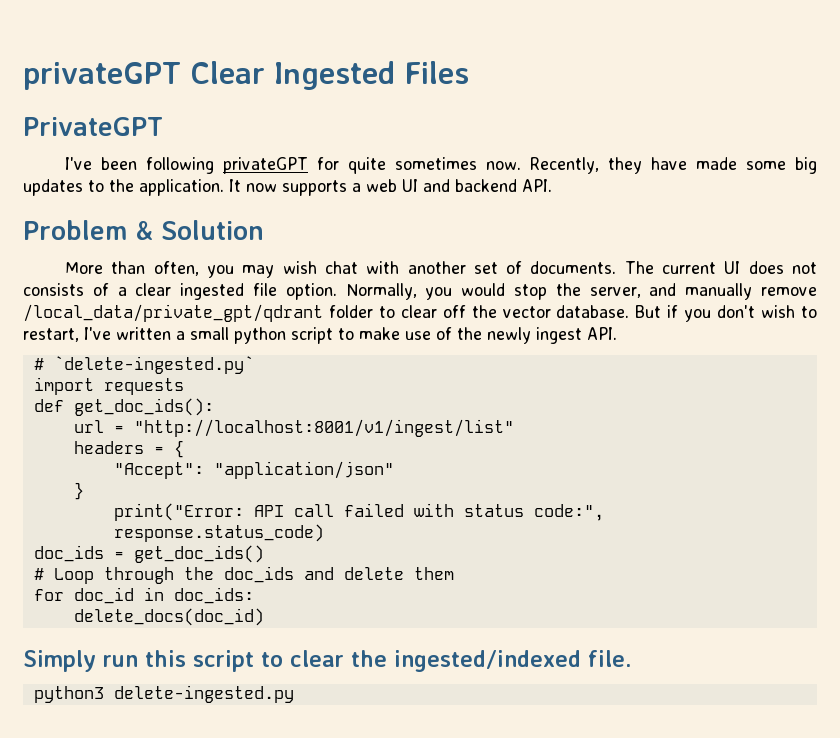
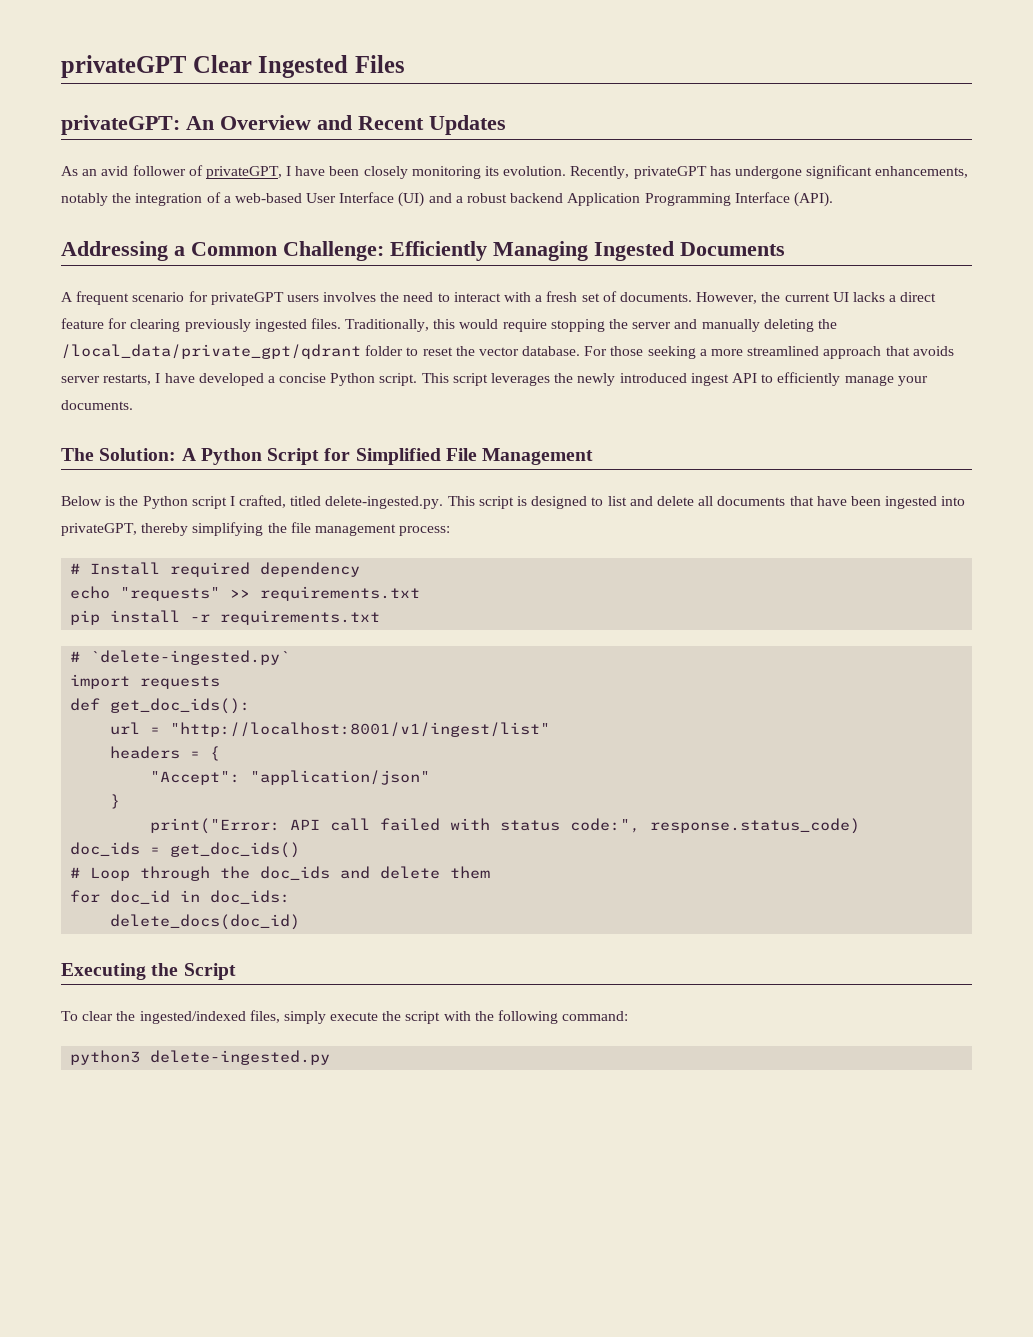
[23,117,163,136] [65,157,817,174] [23,179,552,196] [23,220,264,240] [65,261,817,278] [23,283,817,300] PrivateGPT // I've been following privateGPT for quite sometimes now. Recently, they have made some big updates to the application. It now supports a web UI and backend API. // Problem & Solution // More than often, you may wish chat with another set of documents. The current UI does not consists of a clear ingested file option. Normally, you would stop the server, and manually remove -> [61,115,506,135] [61,165,969,179] [61,192,833,207] [61,241,785,261] [61,291,937,305] [61,318,837,332] privateGPT: An Overview and Recent Updates // As an avid follower of privateGPT, I have been closely monitoring its evolution. Recently, privateGPT has undergone significant enhancements, notably the integration of a web-based User Interface (UI) and a robust backend Application Programming Interface (API). // Addressing a Common Challenge: Efficiently Managing Ingested Documents // A frequent scenario for privateGPT users involves the need to interact with a fresh set of documents. However, the current UI lacks a direct feature for clearing previously ingested files. Traditionally, this would require stopping the server and manually deleting the
[400,305,466,318] clear off -> [422,347,453,356] reset
[635,305,817,322] [23,327,617,344] But if you don't wish to restart, I've written a small python script to make use of the newly ingest API. -> [584,346,954,359] [61,372,928,386] [61,400,133,410] [61,448,594,465] [61,495,966,509] [61,522,451,536] [70,562,361,577] [70,586,421,601] [70,610,381,625] For those seeking a more streamlined approach that avoids server restarts, I have developed a concise Python script. This script leverages the newly introduced ingest API to efficiently manage your documents. // The Solution: A Python Script for Simplified File Management // Below is the Python script I crafted, titled delete-ingested.py. This script is designed to list and delete all documents that have been ingested into privateGPT, thereby simplifying the file management process: // # Install required dependency // echo "requests" >> requirements.txt // pip install -r requirements.txt
[23,650,631,672] Simply run this script to clear the ingested/indexed file. -> [61,963,236,980] [61,1010,629,1024] Executing the Script // To clear the ingested/indexed files, simply execute the script with the following command:

